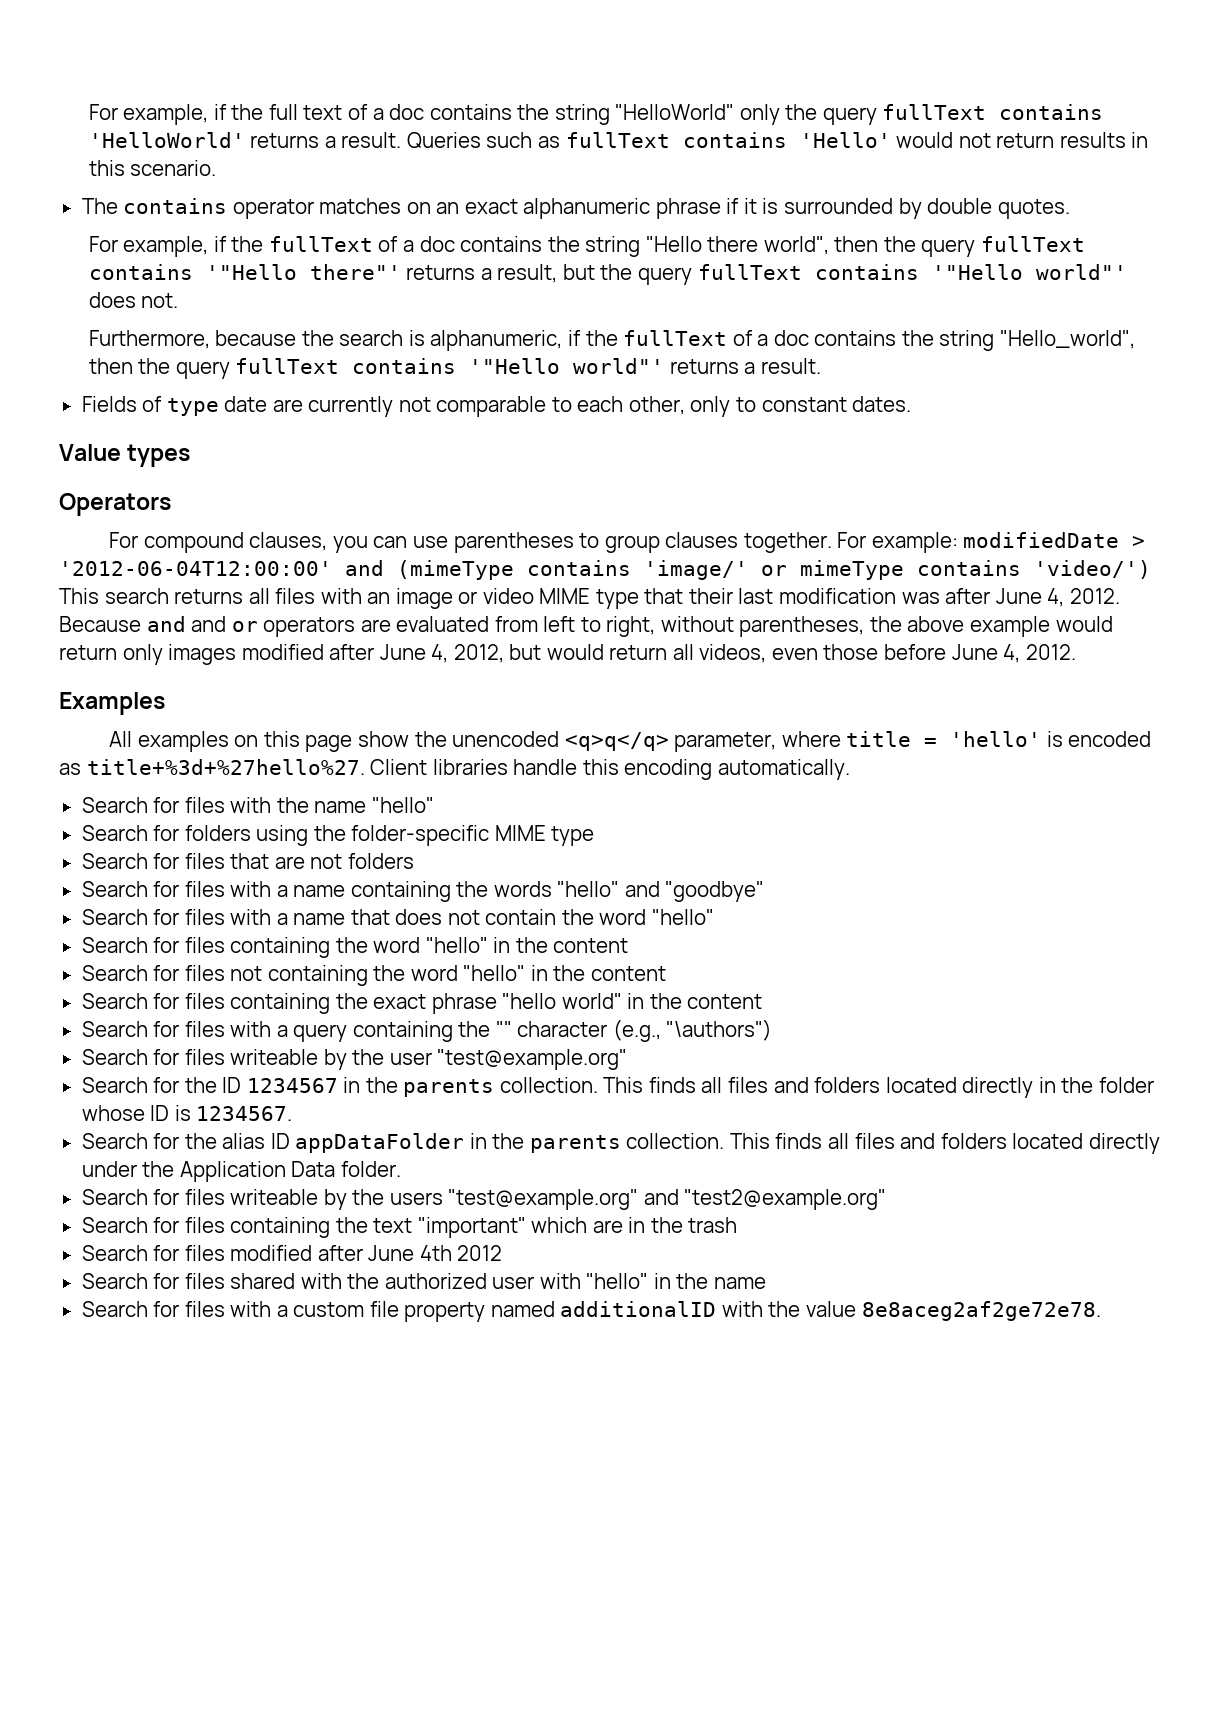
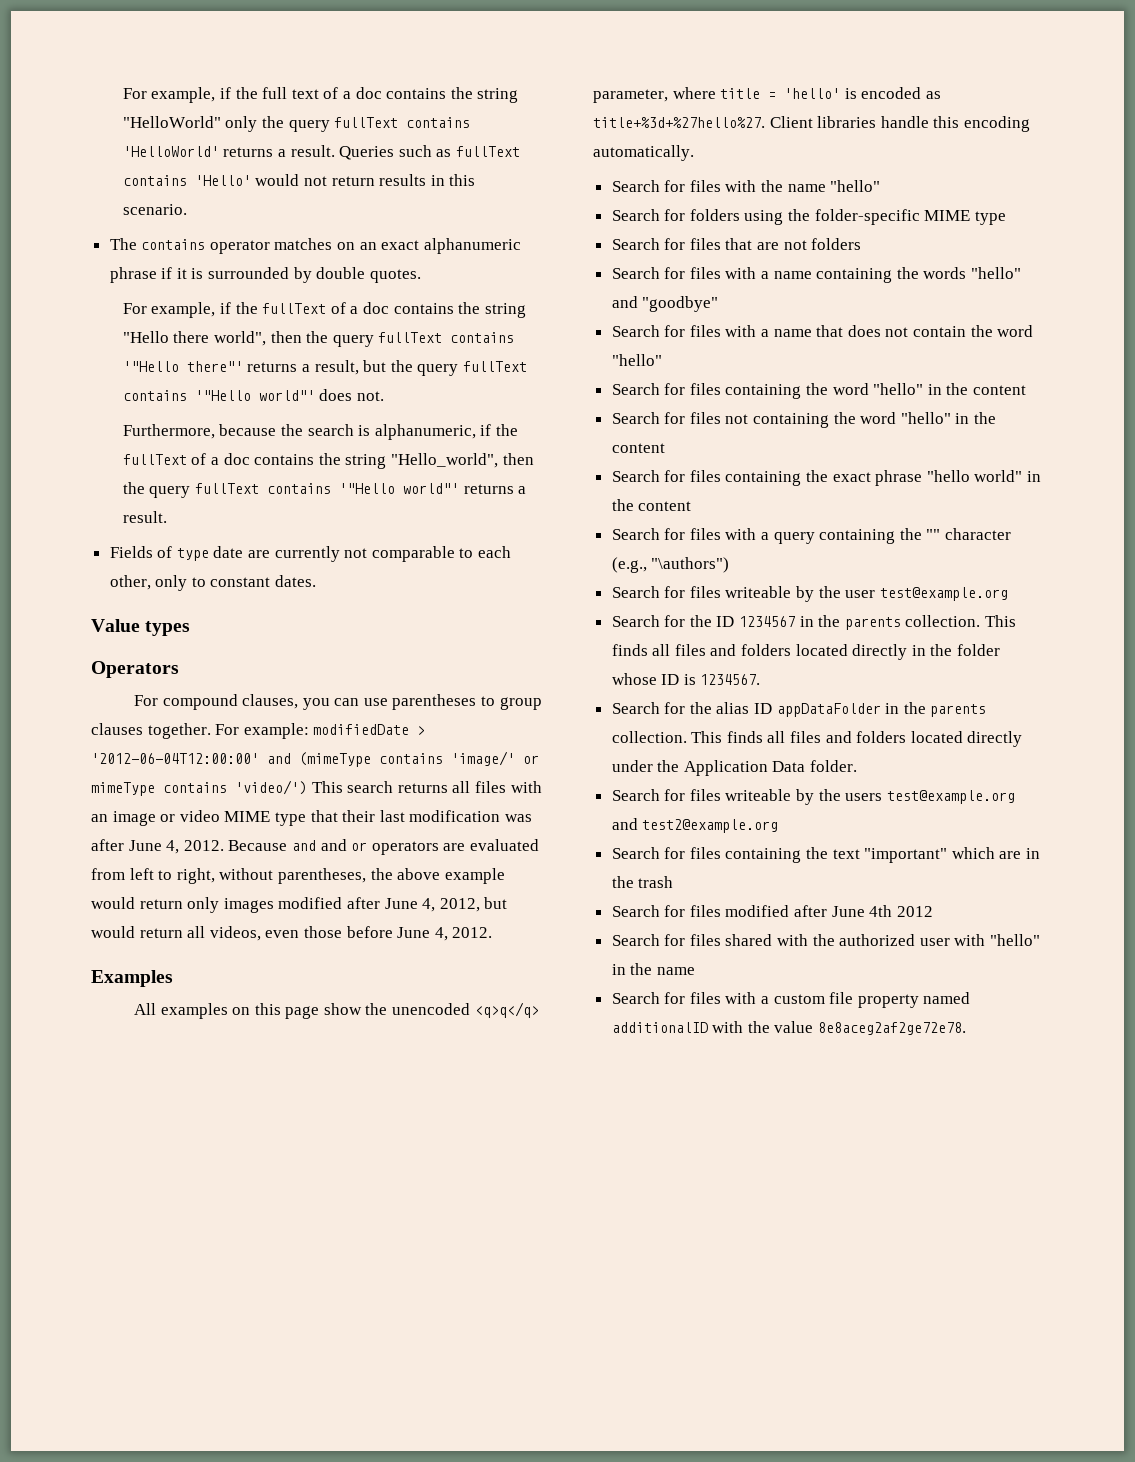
[437,1049,628,1070] "test@example.org" -> [879,587,1008,601] test@example.org
[448,1189,887,1210] "test@example.org" and "test2@example.org" -> [886,790,1015,804] [611,818,779,833] test@example.org and test2@example.org

